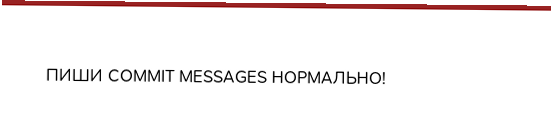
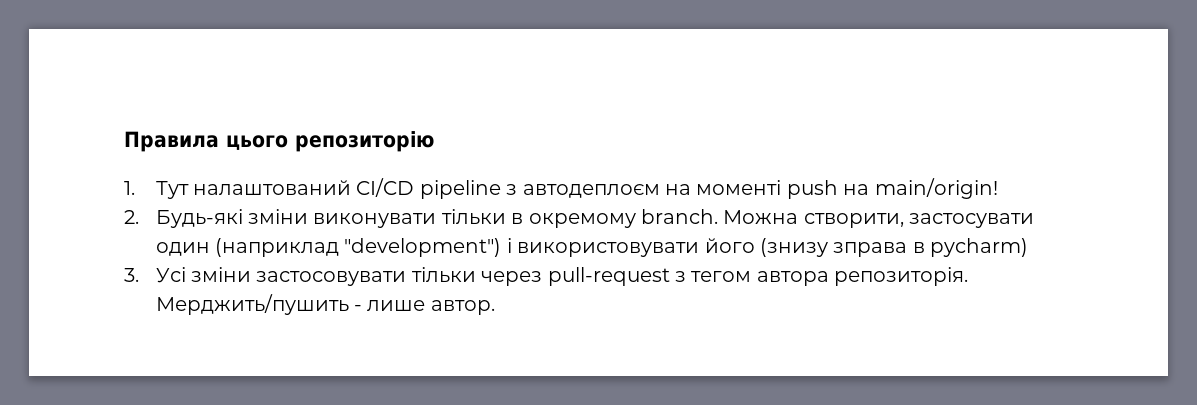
[45,67,386,86] ПИШИ COMMIT MESSAGES НОРМАЛЬНО! -> [124,131,434,152] [124,178,998,199] [124,209,1035,228] [155,238,1029,257] [124,267,969,286] [155,294,495,315] Правила цього репозиторію // 1. Тут налаштований CI/CD pipeline з автодеплоєм на моменті push на main/origin! // 2. Будь-які зміни виконувати тільки в окремому branch. Можна створити, застосувати один (наприклад "development") і використовувати його (знизу зправа в pycharm) // 3. Усі зміни застосовувати тільки через pull-request з тегом автора репозиторія. Мерджить/пушить - лише автор.

